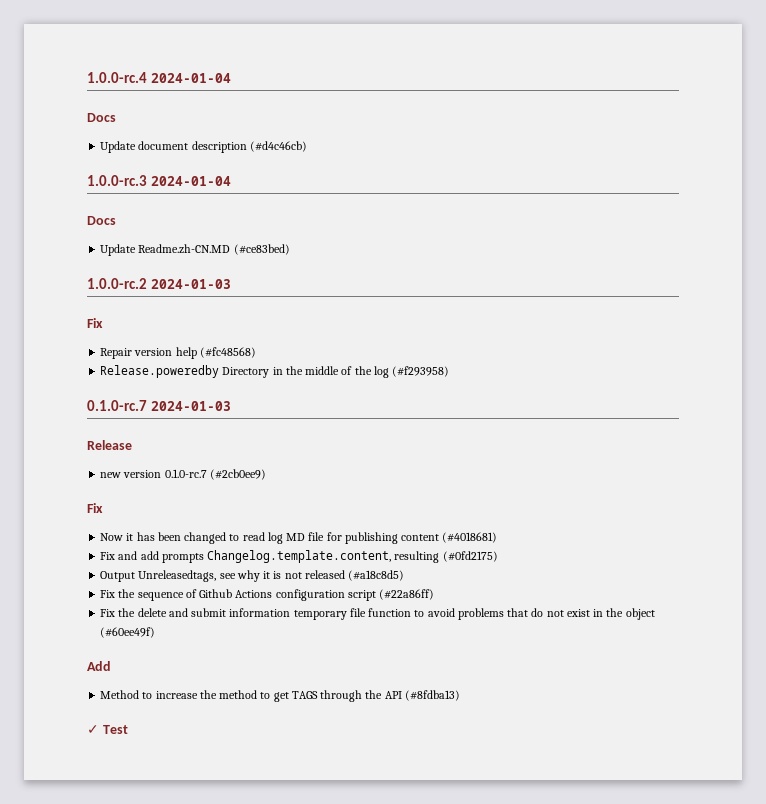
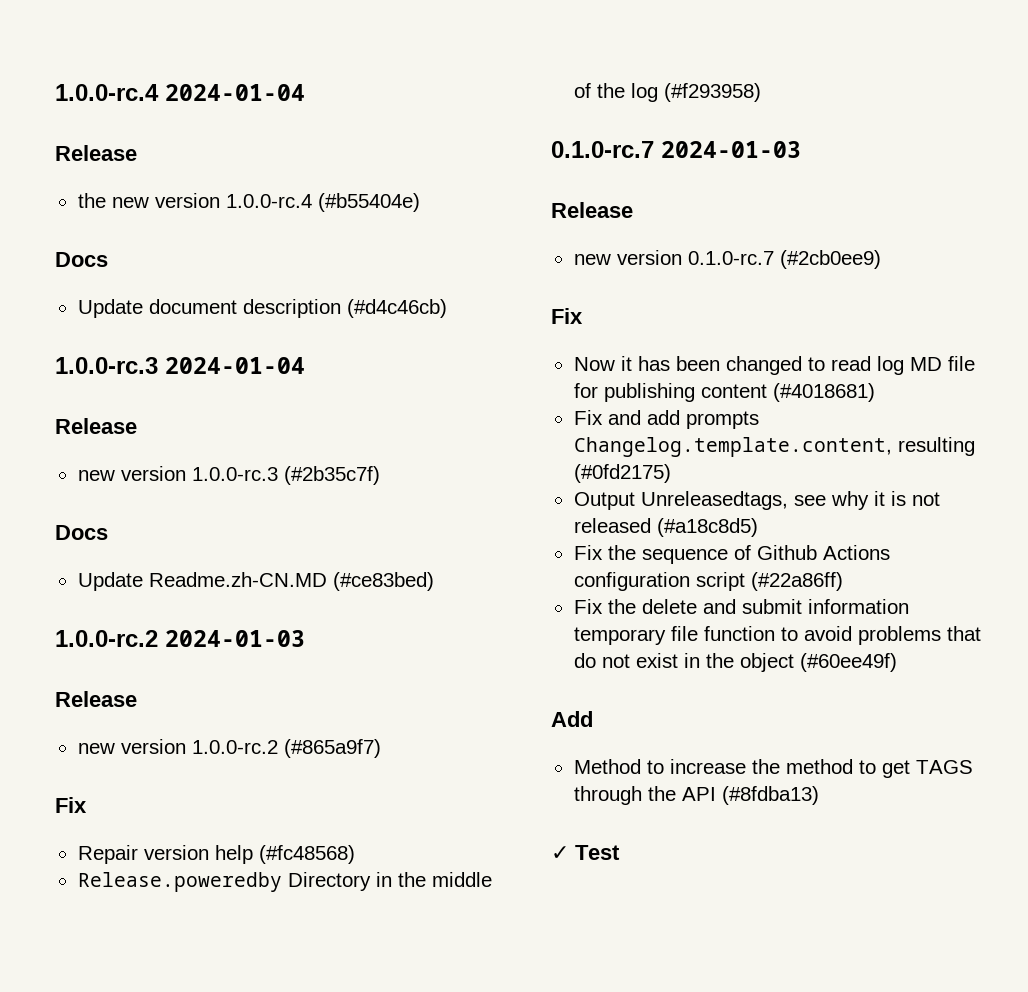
(231, 78) none -> [55,145,137,161] [77,193,420,212] // Release // the new version 1.0.0-rc.4 (#b55404e)
(231, 181) none -> [55,418,137,434] [77,466,380,485] // Release // new version 1.0.0-rc.3 (#2b35c7f)
(231, 284) none -> [55,691,137,707] [77,739,381,758] // Release // new version 1.0.0-rc.2 (#865a9f7)

